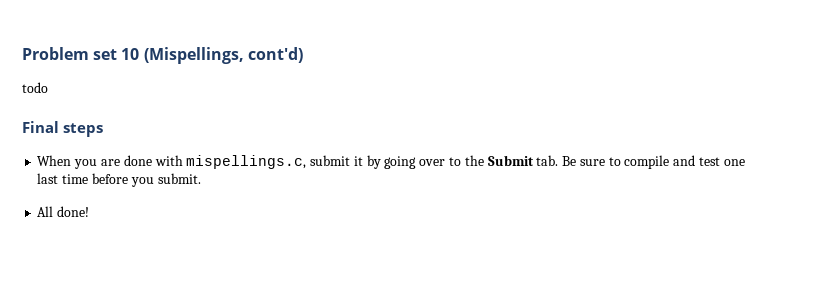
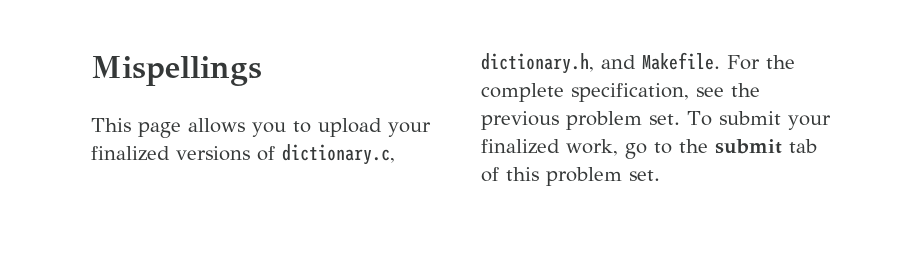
[22,47,303,64] [22,82,48,93] [22,121,104,137] [37,155,745,169] [37,173,201,187] [37,206,90,217] Problem set 10 (Mispellings, cont'd) // todo // Final steps // When you are done with mispellings.c, submit it by going over to the Submit tab. Be sure to compile and test one last time before you submit. // All done! -> [91,56,262,86] [91,118,431,138] [91,144,395,165] [481,52,795,74] [481,83,760,102] [481,111,831,130] [481,139,817,159] [481,167,660,186] Mispellings // This page allows you to upload your finalized versions of dictionary.c, dictionary.h, and Makefile. For the complete specification, see the previous problem set. To submit your finalized work, go to the submit tab of this problem set.

